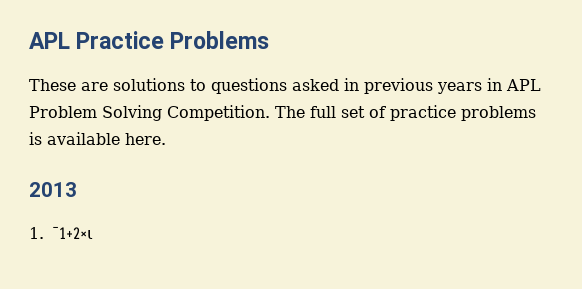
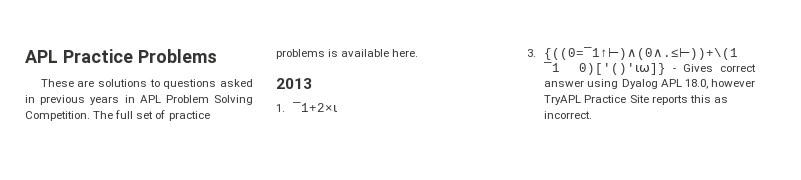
(93, 232) none -> [527,47,739,60] [543,62,756,75] [544,79,755,89] [544,95,728,105] [544,111,593,119] // 3. {((0=¯1↑⊢)∧(0∧.≤⊢))+\(1 ¯1 0)['()'⍳⍵]} - Gives correct answer using Dyalog APL 18.0, however TryAPL Practice Site reports this as incorrect.

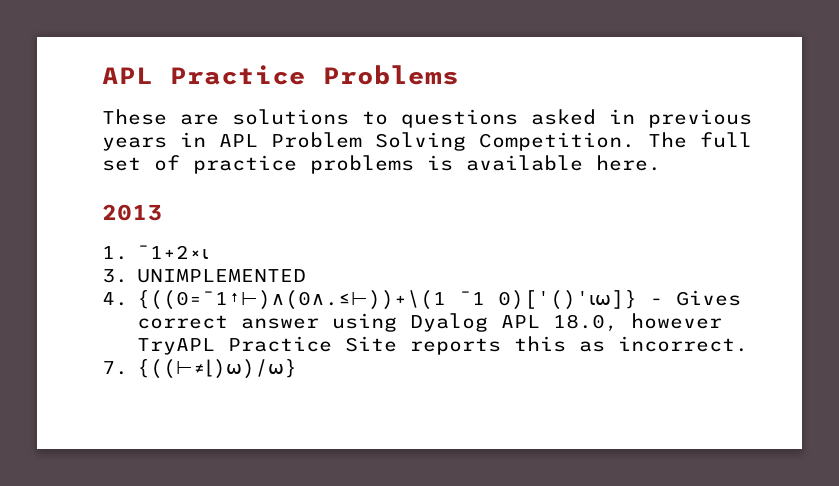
(536, 53) none -> [137,269,307,283] [102,292,128,306] UNIMPLEMENTED // 4.
(593, 115) none -> [102,359,298,379] // 7. {((⊢≠⌊)⍵)/⍵}

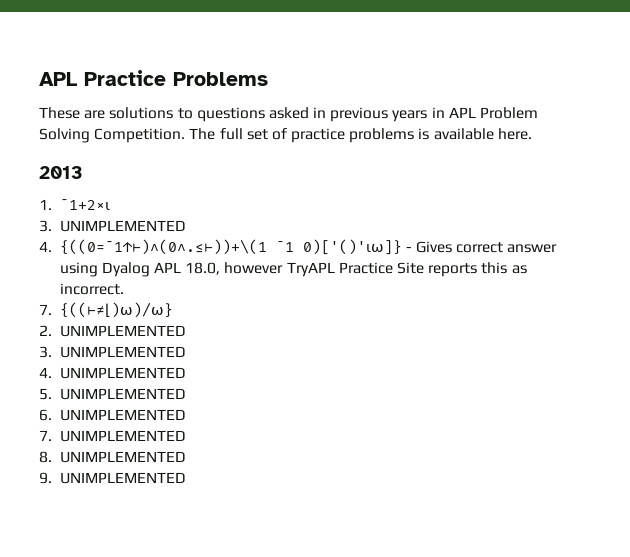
(298, 369) none -> [39,325,186,337] [39,346,186,358] [39,367,186,379] [39,388,186,400] [39,409,186,421] [39,430,186,442] [39,451,186,463] [39,472,186,484] // 2. UNIMPLEMENTED // 3. UNIMPLEMENTED // 4. UNIMPLEMENTED // 5. UNIMPLEMENTED // 6. UNIMPLEMENTED // 7. UNIMPLEMENTED // 8. UNIMPLEMENTED // 9. UNIMPLEMENTED

